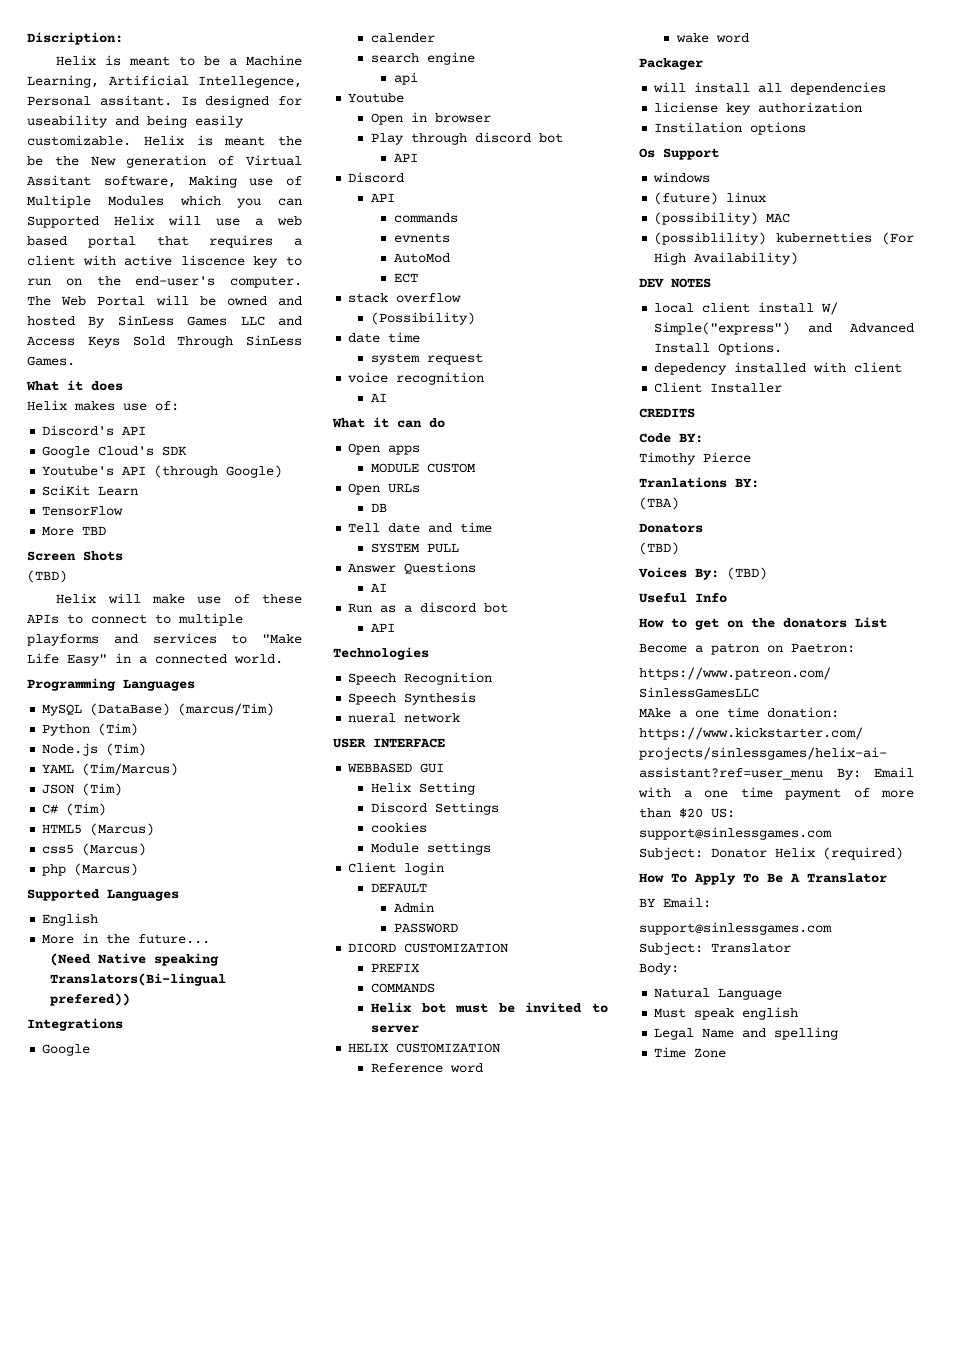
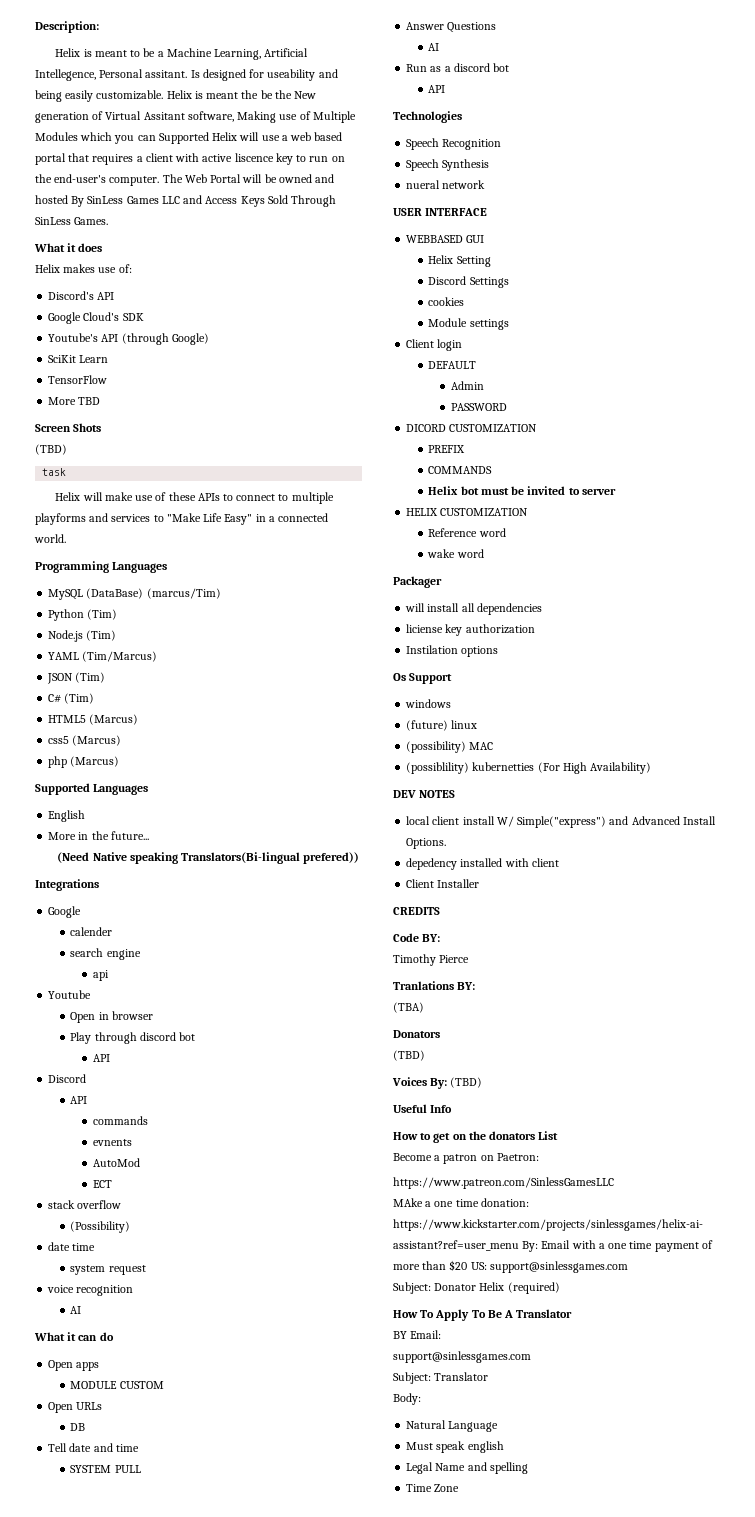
[27,32,123,45] Discription: -> [35,21,99,33] Description:
(67, 576) none -> [42,468,67,476] // task

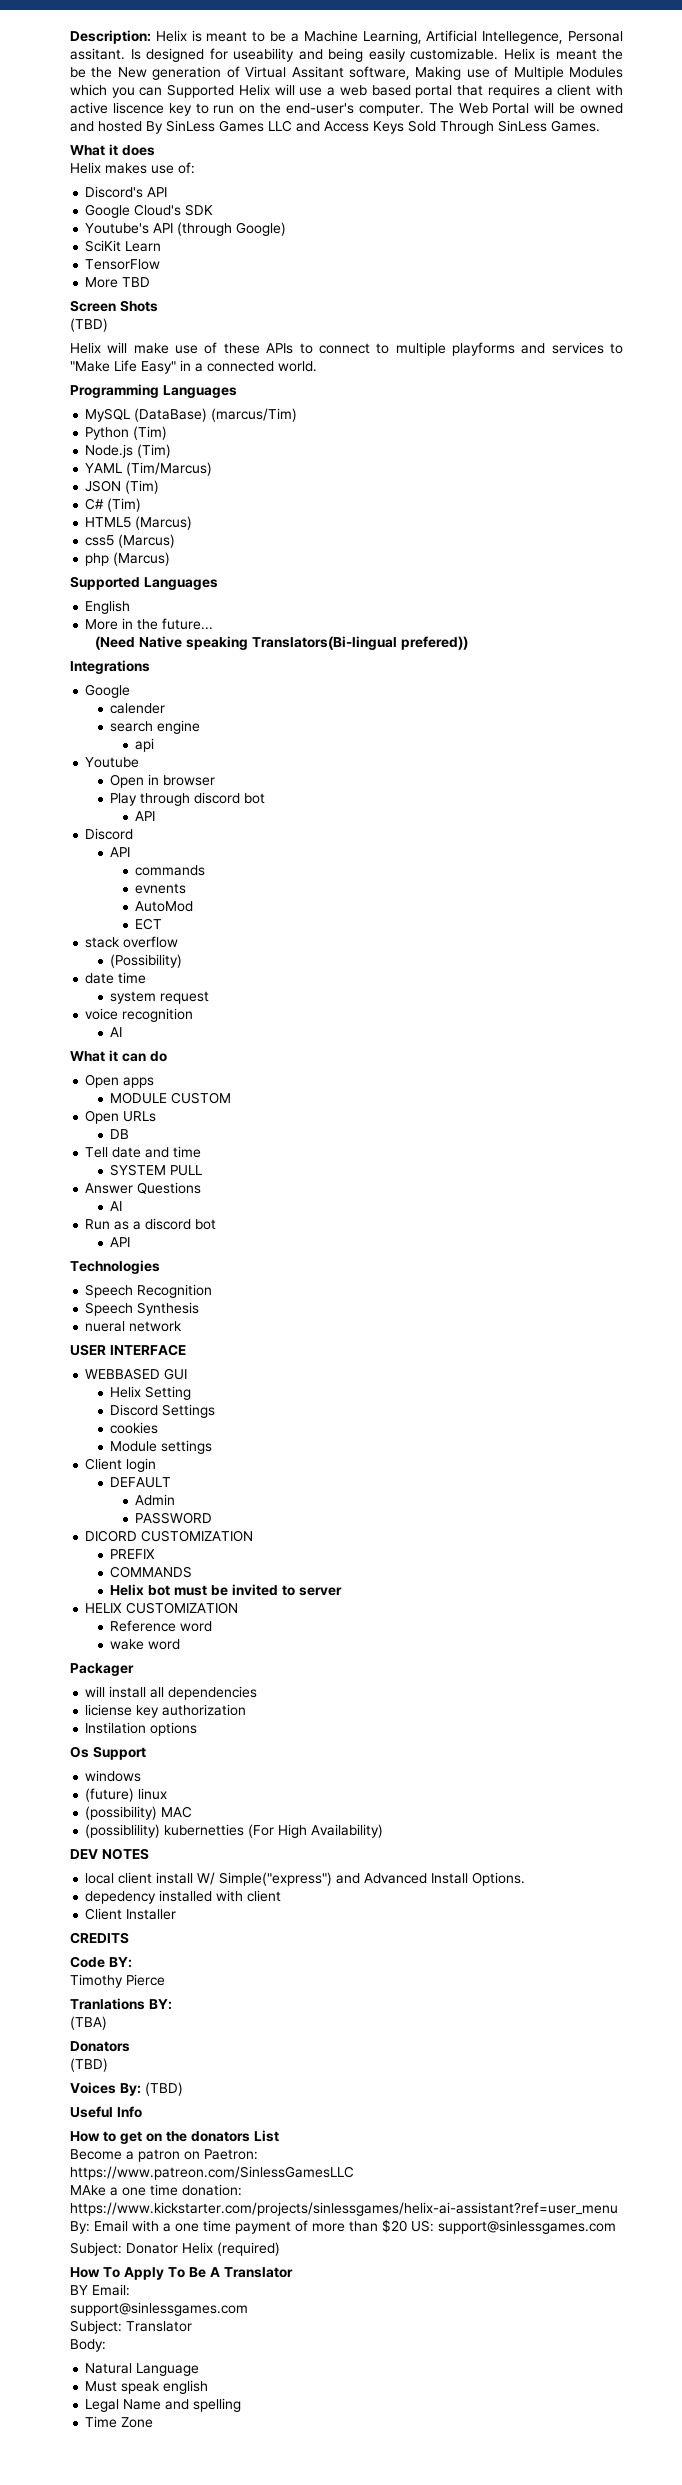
(99, 27) // -> (151, 37) none
[42,468,67,476] // task -> (108, 325) none

